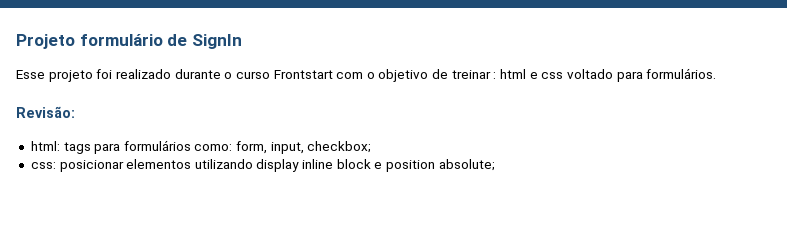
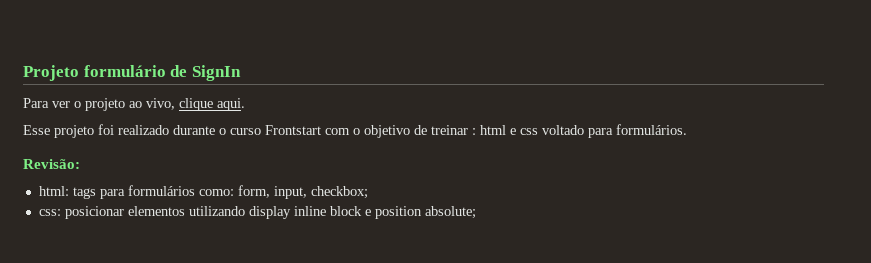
(242, 41) none -> [23,98,245,111] // Para ver o projeto ao vivo, clique aqui.

